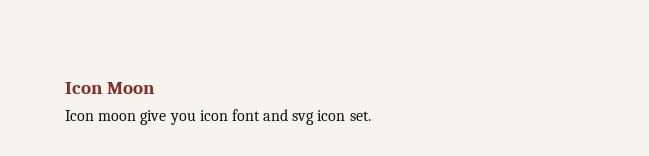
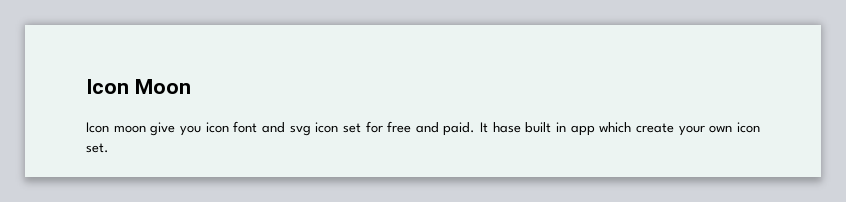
(346, 115) none -> [342,121,761,136] set for free and paid. It hase built in app which create your own icon

